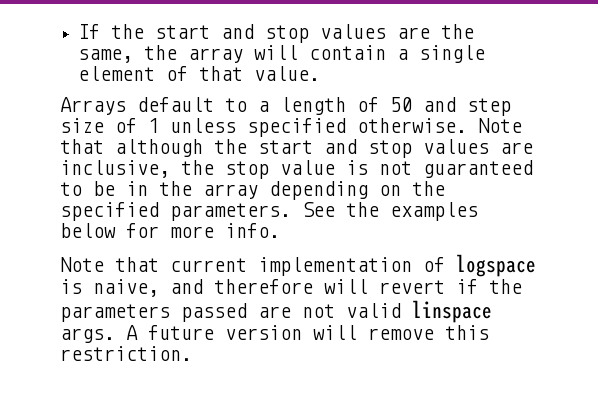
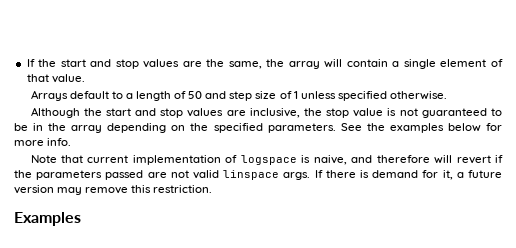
[478,118,522,133] [60,139,203,157] Note that although -> [30,107,80,118] // Although
[126,325,138,340] A -> [314,170,464,180] If there is demand for it, a
[313,325,357,340] will -> [57,187,83,195] may
(192, 353) none -> [14,212,81,226] // Examples

